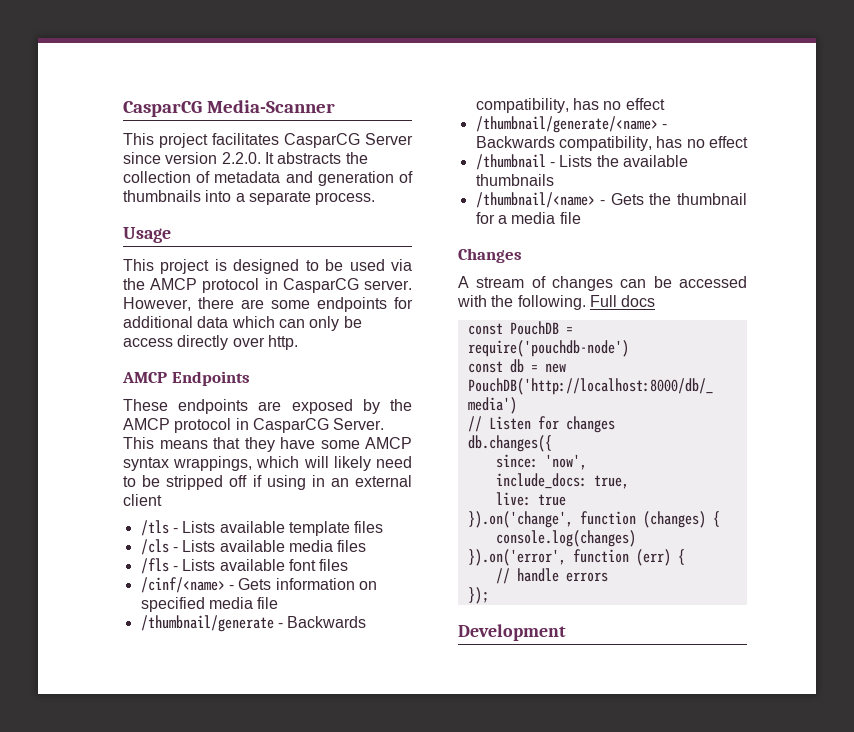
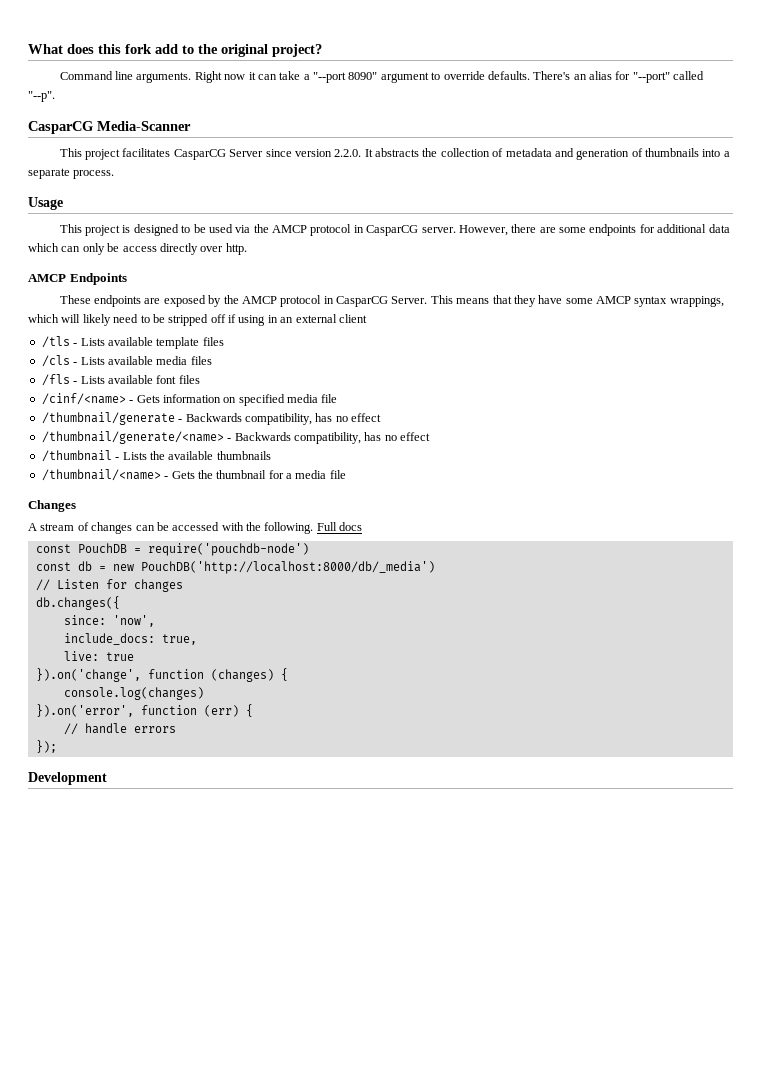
(123, 109) none -> [28,44,322,57] [59,71,705,83] [28,91,55,102] What does this fork add to the original project? // Command line arguments. Right now it can take a "--port 8090" argument to override defaults. There's an alias for "--port" called "--p". //

